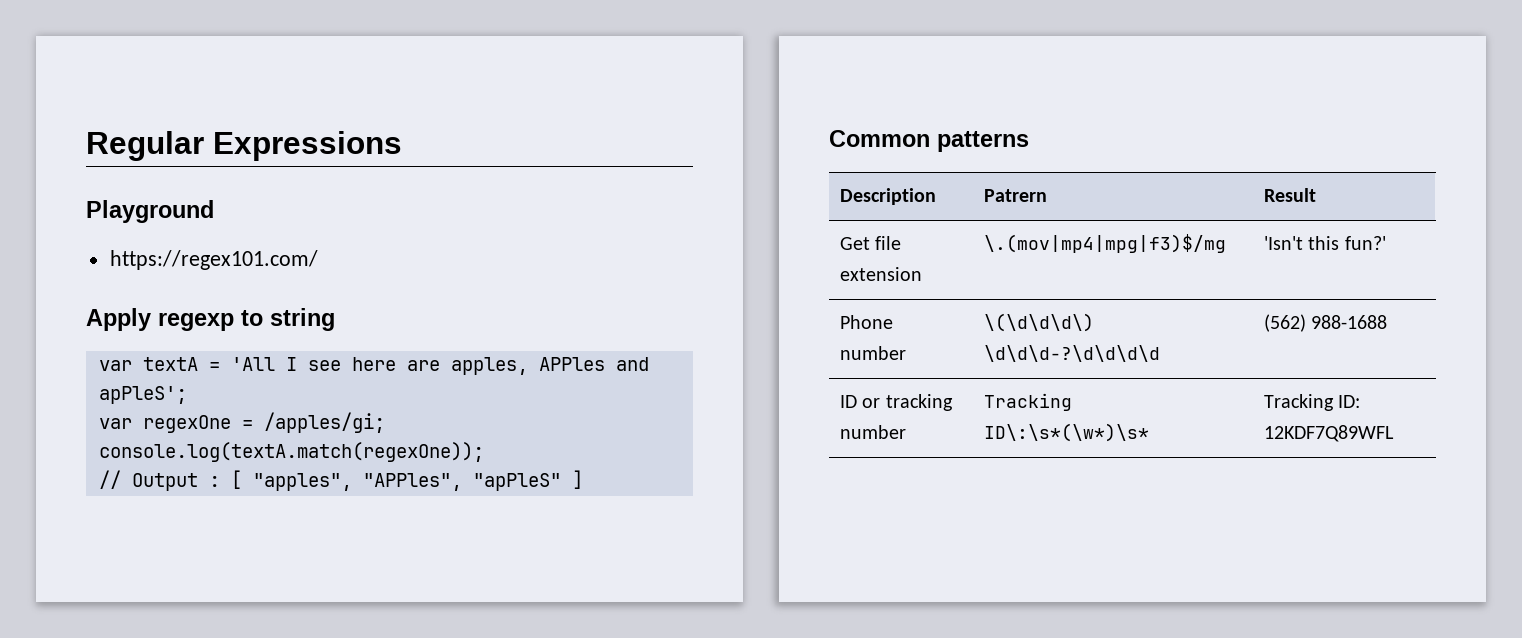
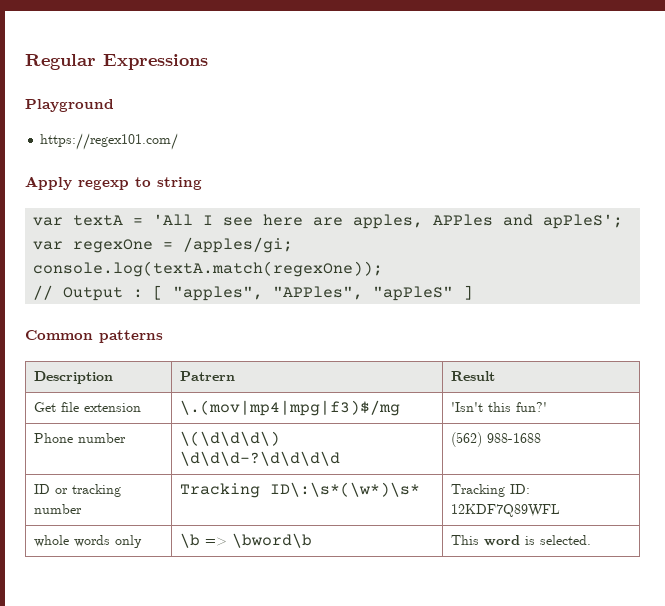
(1395, 433) none -> [33,535,142,548] [179,533,312,548] [450,535,591,546] // whole words only | \b => \bword\b | This word is selected.

